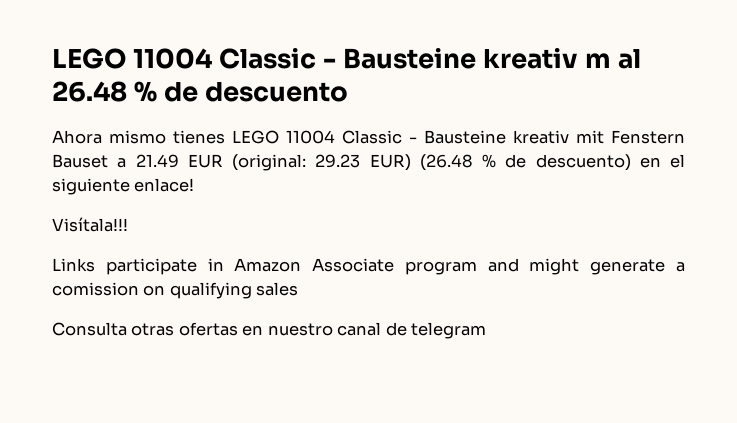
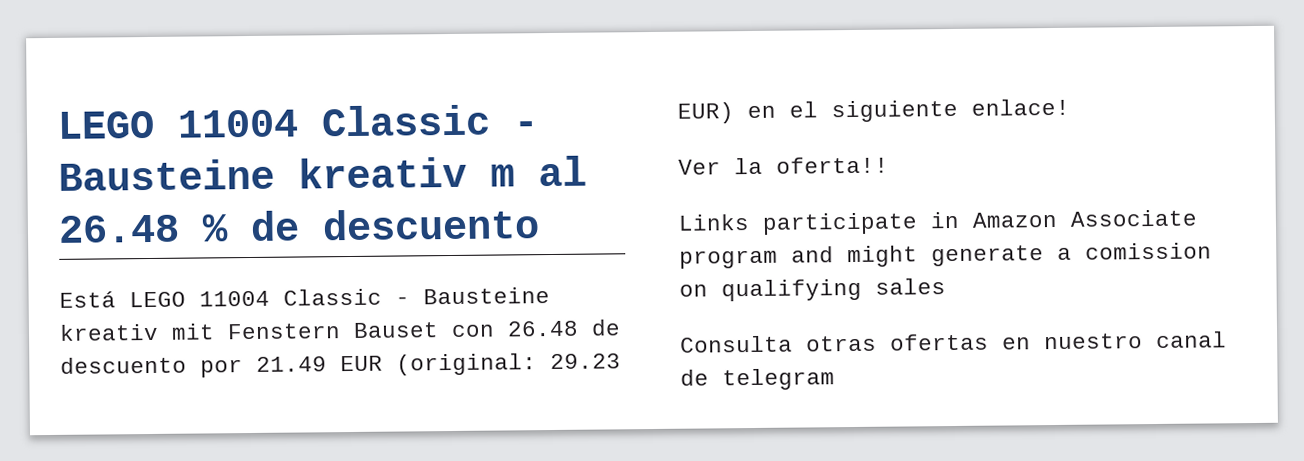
[52,130,225,144] Ahora mismo tienes -> [59,291,116,308] Está
[117,158,127,168] a -> [451,319,621,337] [60,356,243,378] con 26.48 de descuento por
[419,154,631,171] (26.48 % de descuento) -> (734, 113) none
[52,217,128,232] Visítala!!! -> [678,156,889,175] Ver la oferta!!

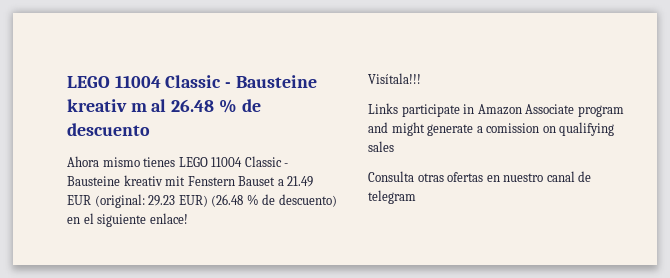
[59,291,116,308] Está -> [67,156,176,167] Ahora mismo tienes
[451,319,621,337] [60,356,243,378] con 26.48 de descuento por -> [277,179,284,186] a
(734, 113) none -> [211,194,337,207] (26.48 % de descuento)
[678,156,889,175] Ver la oferta!! -> [368,73,421,84] Visítala!!!

